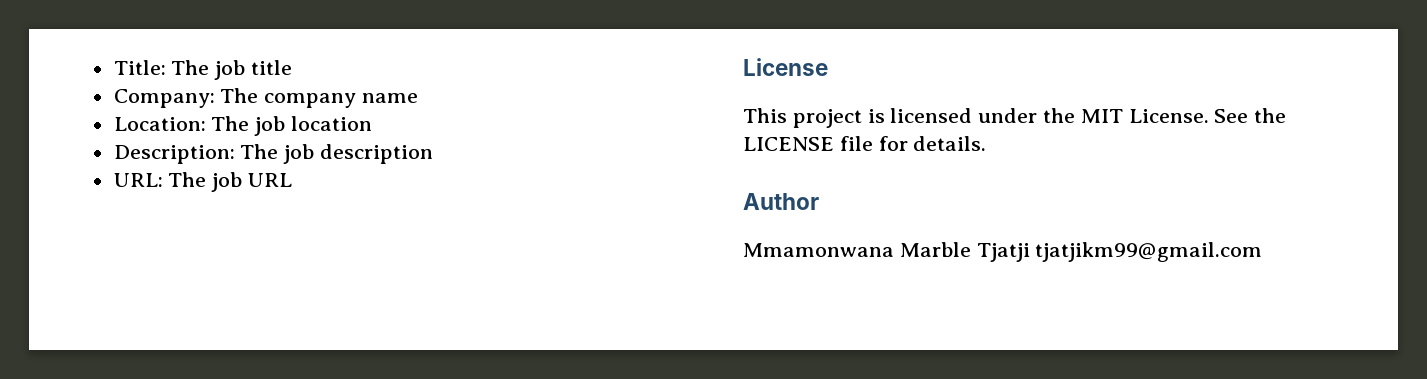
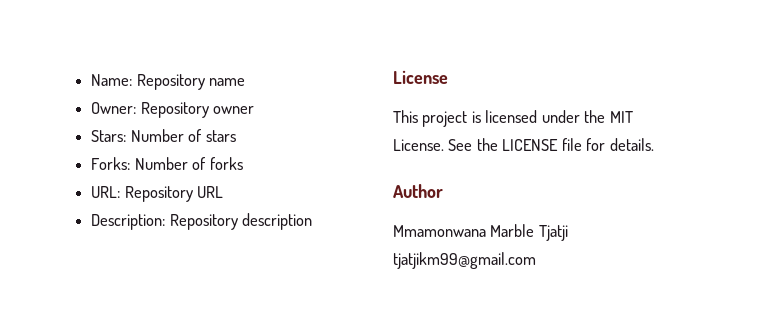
[113,60,293,80] [113,88,419,108] [113,116,373,136] Title: The job title // Company: The company name // Location: The job location -> [91,74,246,90] [91,102,255,118] [91,129,236,142] [91,157,243,170] [91,186,224,202] Name: Repository name // Owner: Repository owner // Stars: Number of stars // Forks: Number of forks // URL: Repository URL
[240,144,315,164] The job -> [169,214,238,230] Repository
[113,172,293,192] // URL: The job URL -> (313, 221) none

